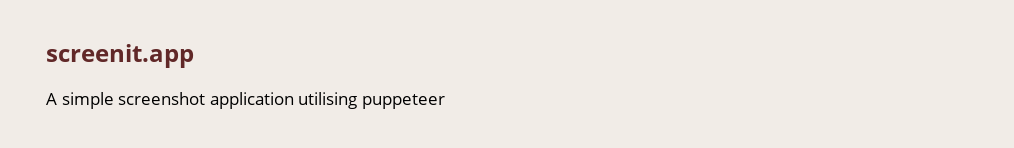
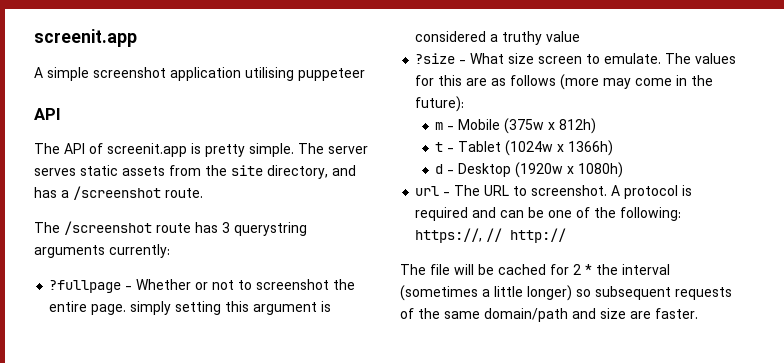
(445, 101) none -> [34,108,61,120] [34,143,368,157] [34,165,356,179] [34,186,203,200] [34,221,307,236] [34,244,170,258] [49,279,356,293] [49,301,332,315] [415,31,581,45] [415,53,737,64] [415,74,714,90] [415,96,465,112] [435,118,597,134] [435,140,614,156] [435,162,624,178] [415,185,693,199] [415,207,682,221] [415,228,567,243] [400,264,670,275] [400,285,732,301] [400,308,698,322] // API // The API of screenit.app is pretty simple. The server serves static assets from the site directory, and has a /screenshot route. // The /screenshot route has 3 querystring arguments currently: // ?fullpage - Whether or not to screenshot the entire page. simply setting this argument is considered a truthy value // ?size - What size screen to emulate. The values for this are as follows (more may come in the future): // m - Mobile (375w x 812h) // t - Tablet (1024w x 1366h) // d - Desktop (1920w x 1080h) // url - The URL to screenshot. A protocol is required and can be one of the following: https://, // http:// // The file will be cached for 2 * the interval (sometimes a little longer) so subsequent requests of the same domain/path and size are faster.

